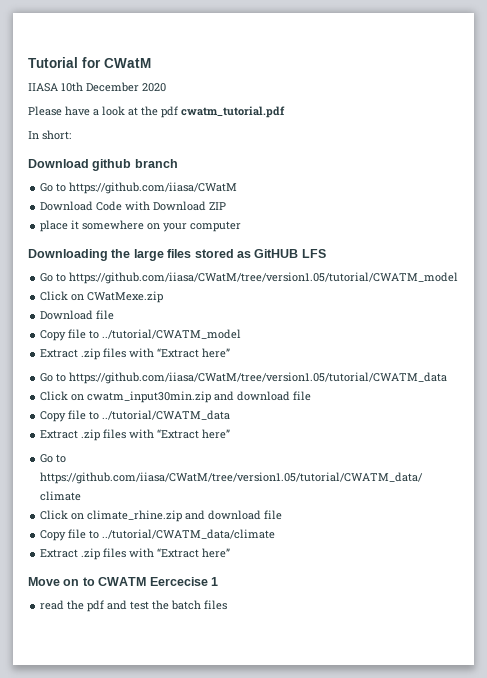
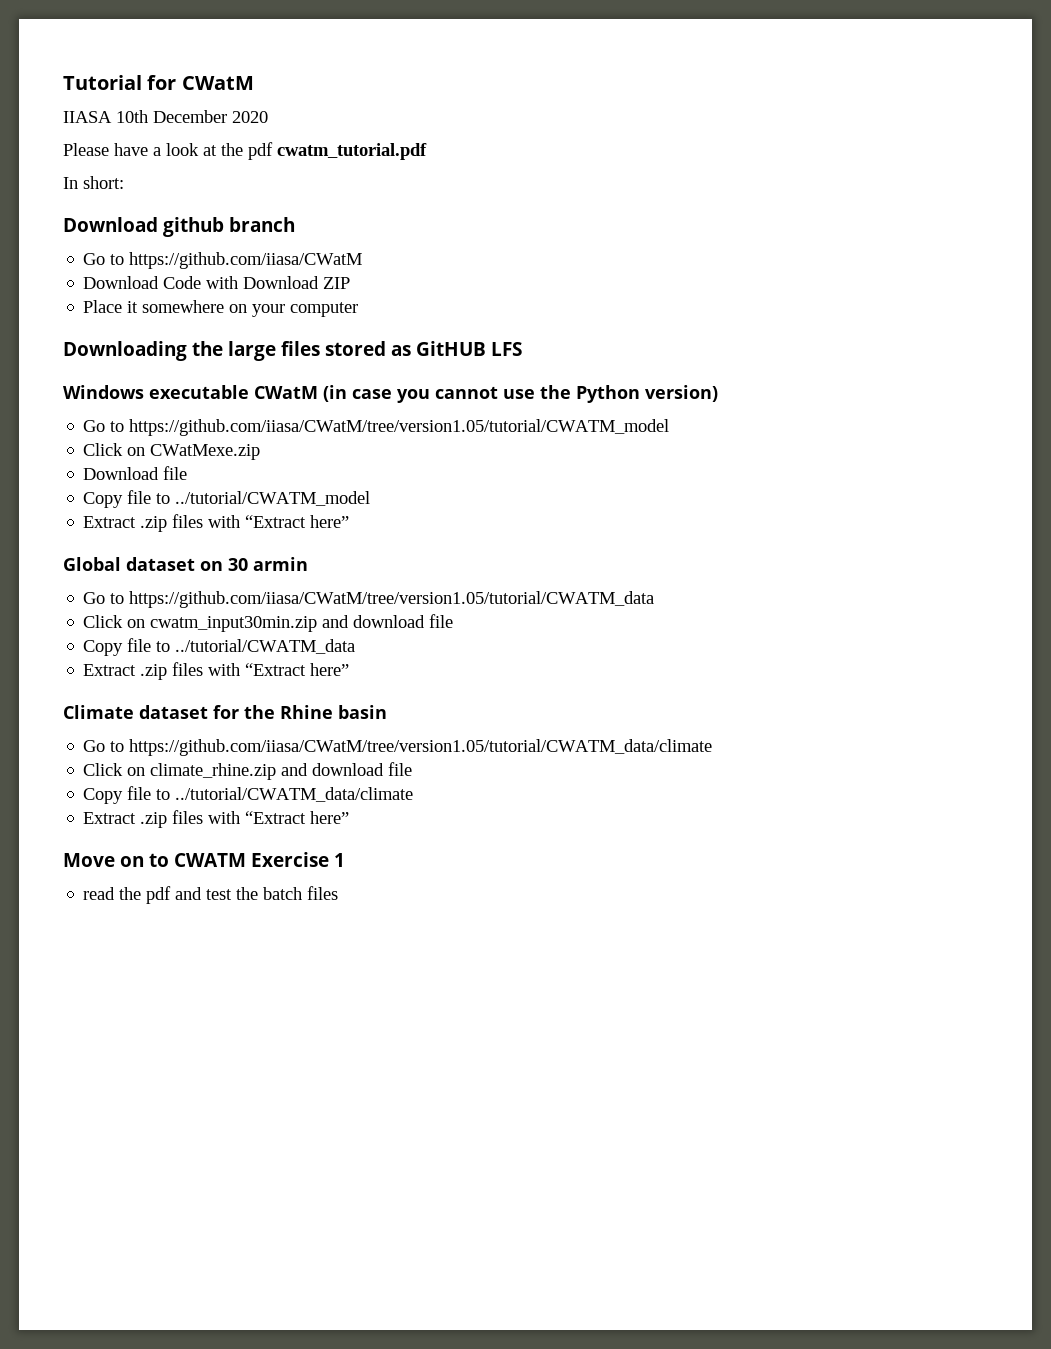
[40,220,69,232] place -> [83,300,123,313] Place
(326, 253) none -> [63,385,718,403] // Windows executable CWatM (in case you cannot use the Python version)
(231, 353) none -> [63,557,308,571] // Global dataset on 30 armin
(231, 434) none -> [63,705,387,719] // Climate dataset for the Rhine basin
[149,577,208,586] Eercecise -> [250,852,329,867] Exercise

